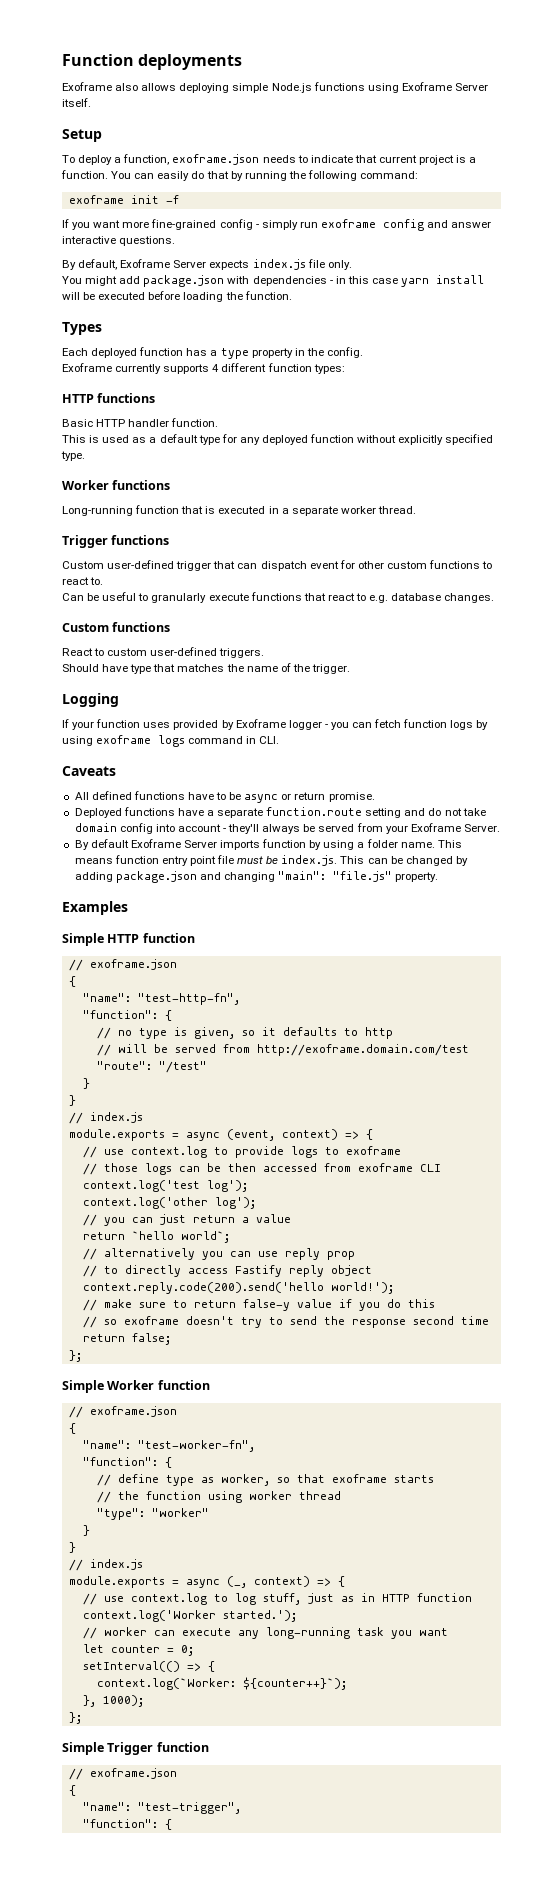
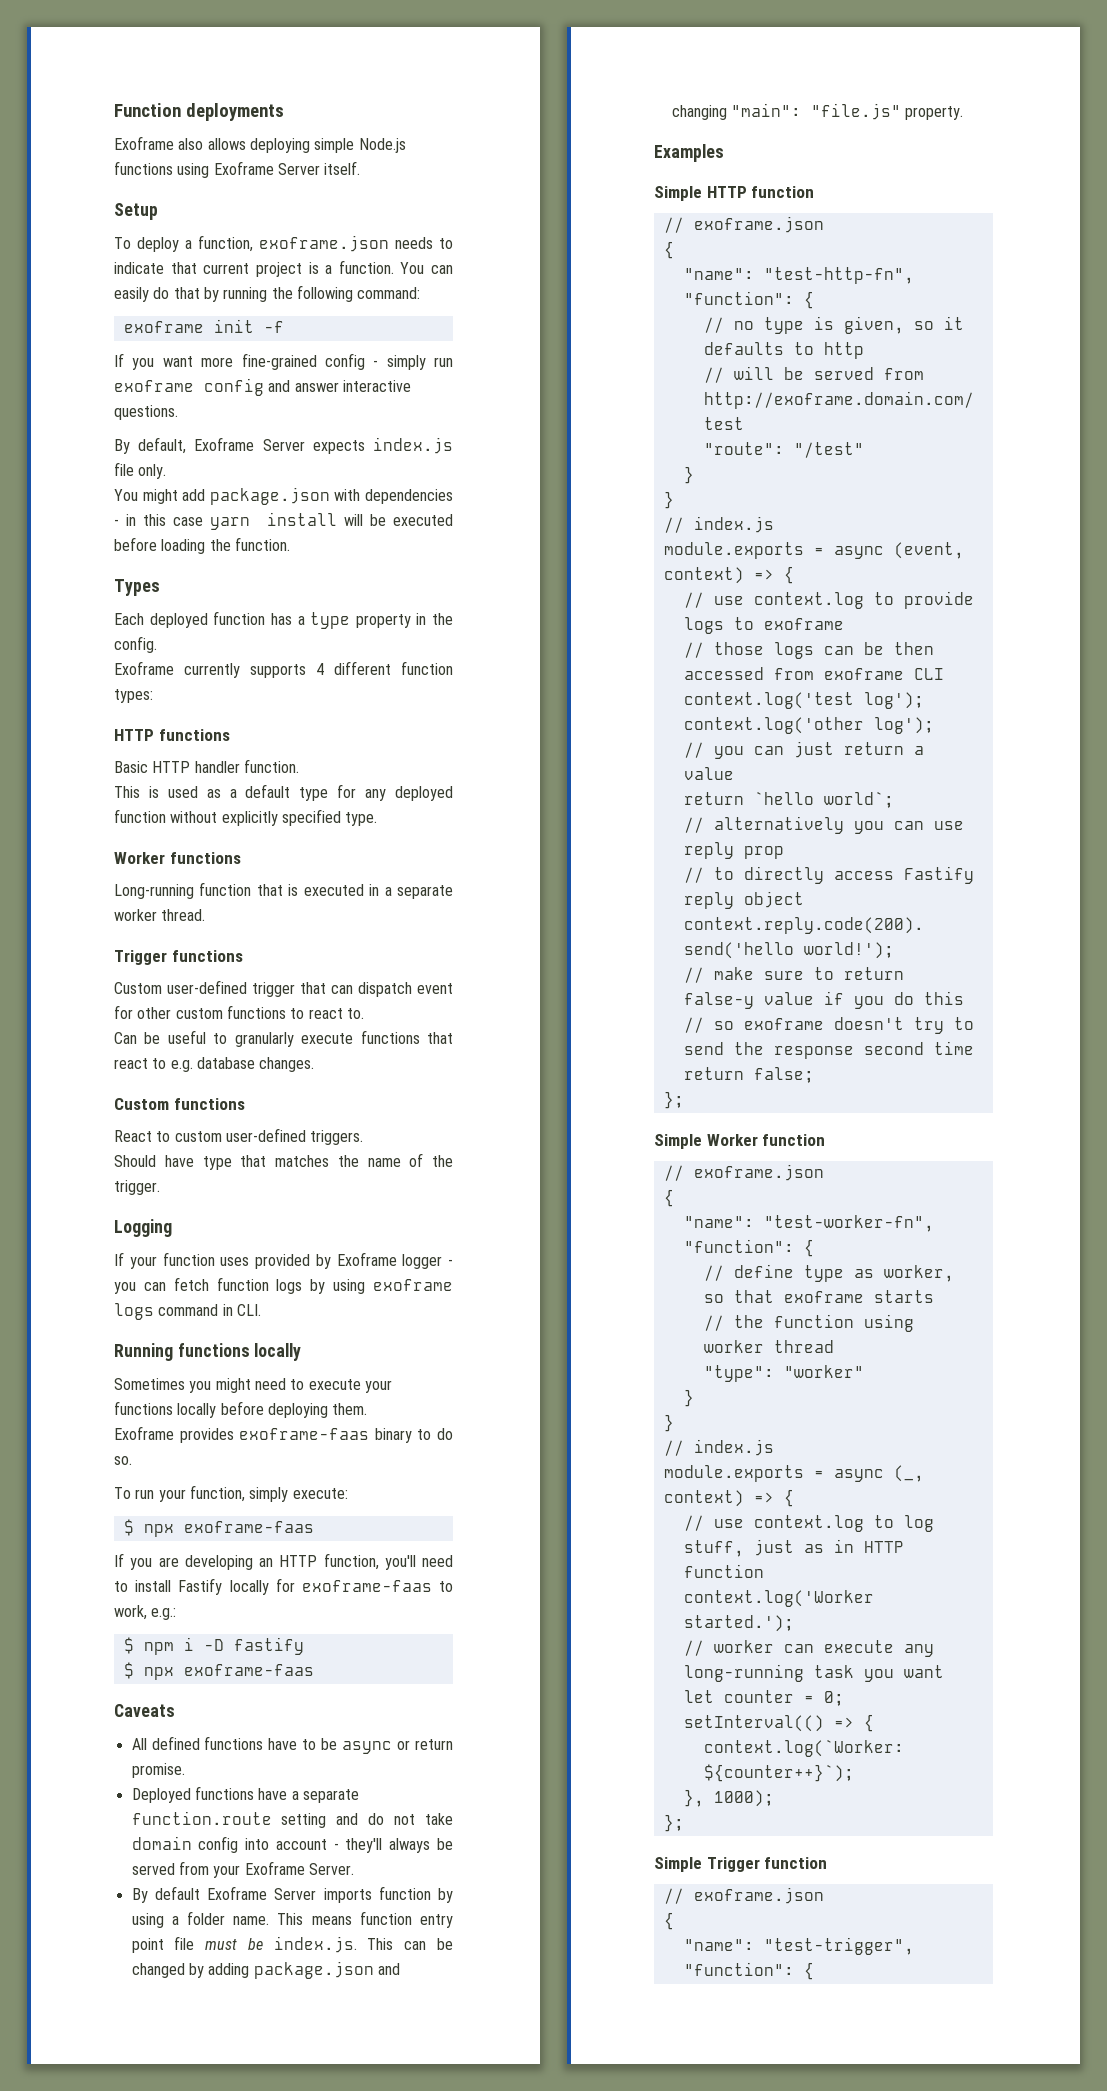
(280, 740) none -> [114,1343,302,1361] [114,1378,392,1393] [114,1401,368,1418] [114,1426,454,1443] [114,1456,132,1465] [114,1485,348,1502] [123,1519,314,1537] [114,1553,453,1570] [114,1578,453,1595] [114,1605,177,1620] [123,1637,304,1655] [123,1662,314,1680] // Running functions locally // Sometimes you might need to execute your functions locally before deploying them. // Exoframe provides exoframe-faas binary to do so. // To run your function, simply execute: // $ npx exoframe-faas // If you are developing an HTTP function, you'll need to install Fastify locally for exoframe-faas to work, e.g.: // $ npm i -D fastify // $ npx exoframe-faas

